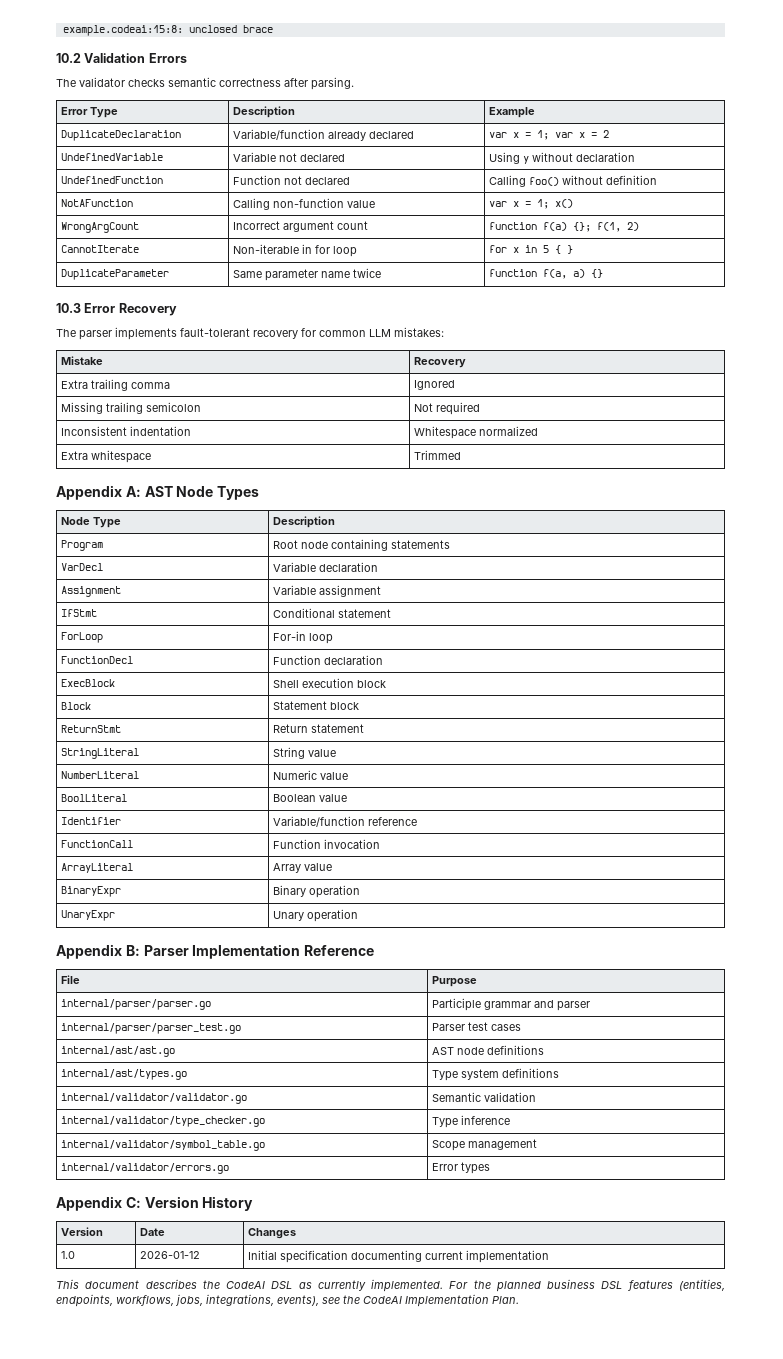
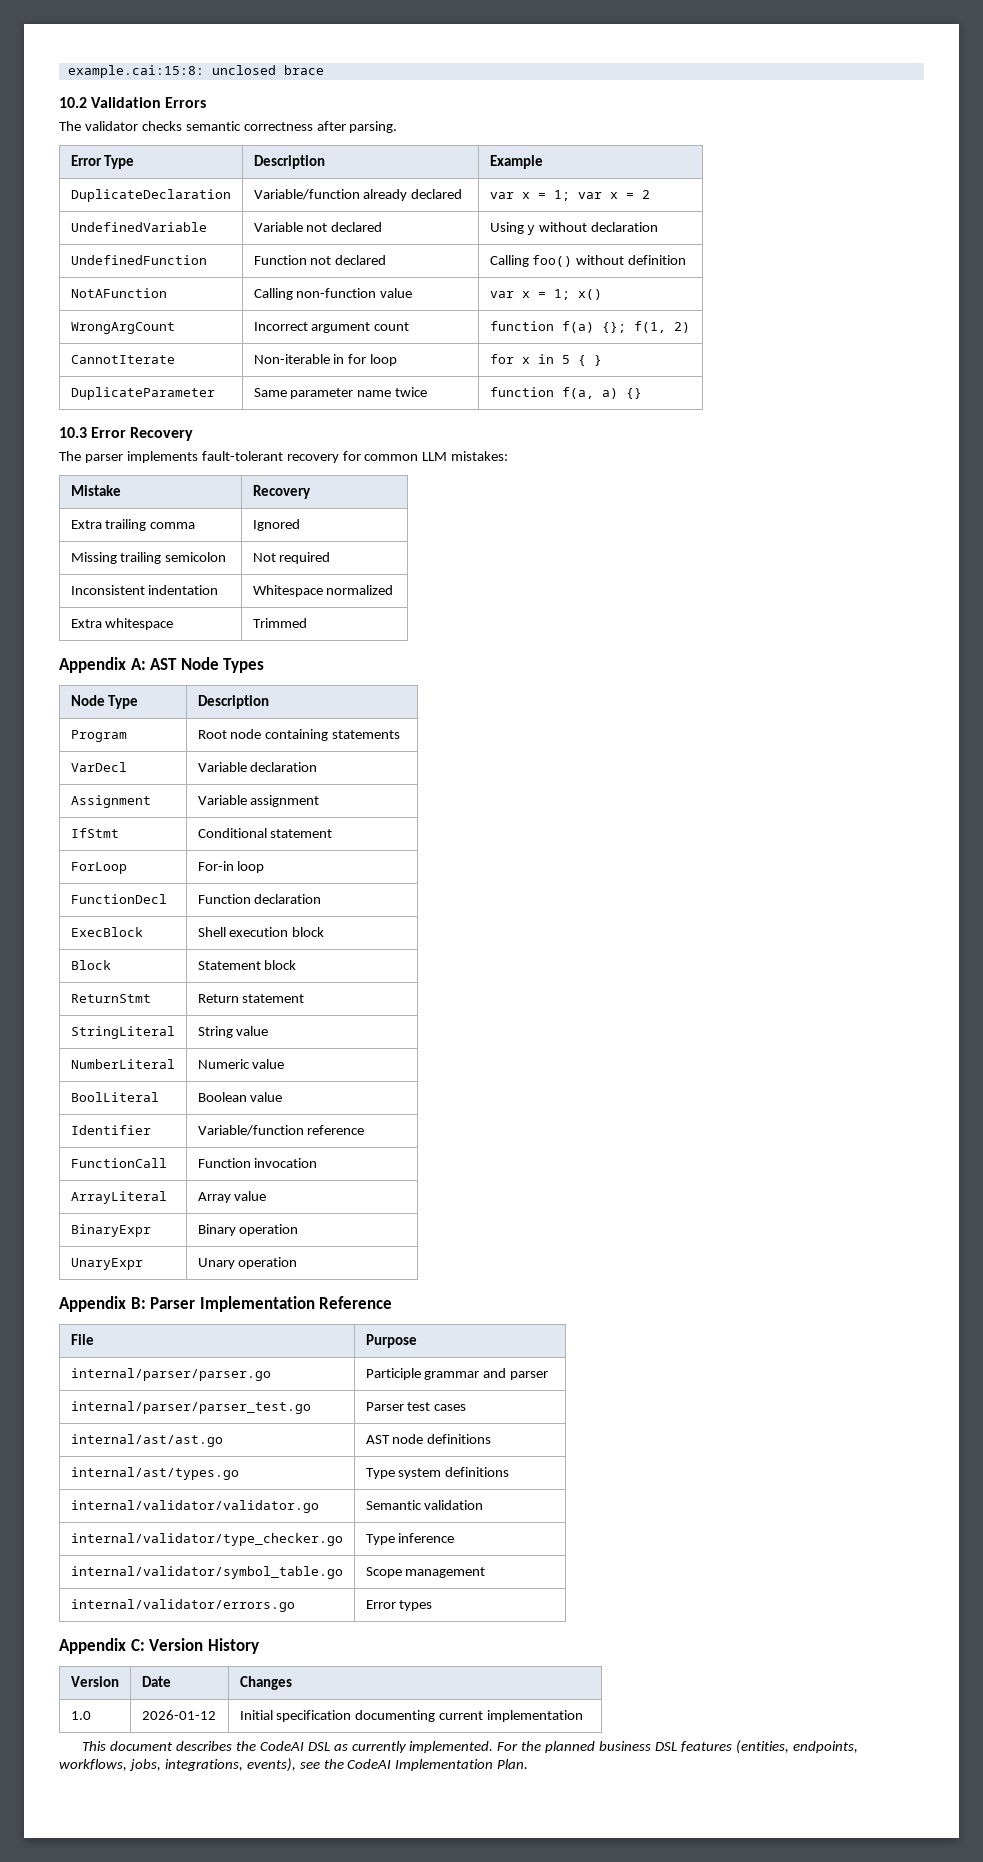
[62,25,183,36] example.codeai:15:8: -> [67,65,204,78] example.cai:15:8:

